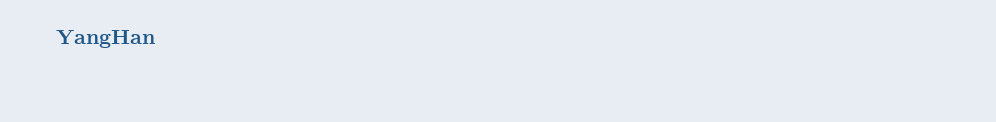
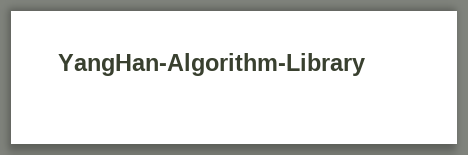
[56,30,155,48] YangHan -> [58,53,365,76] YangHan-Algorithm-Library

